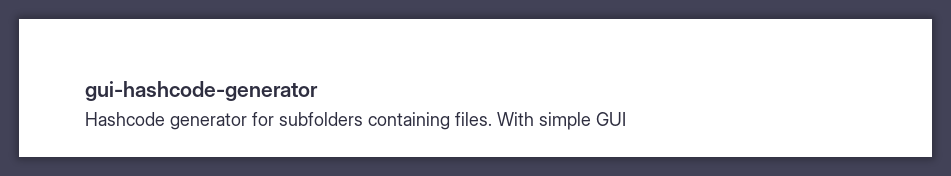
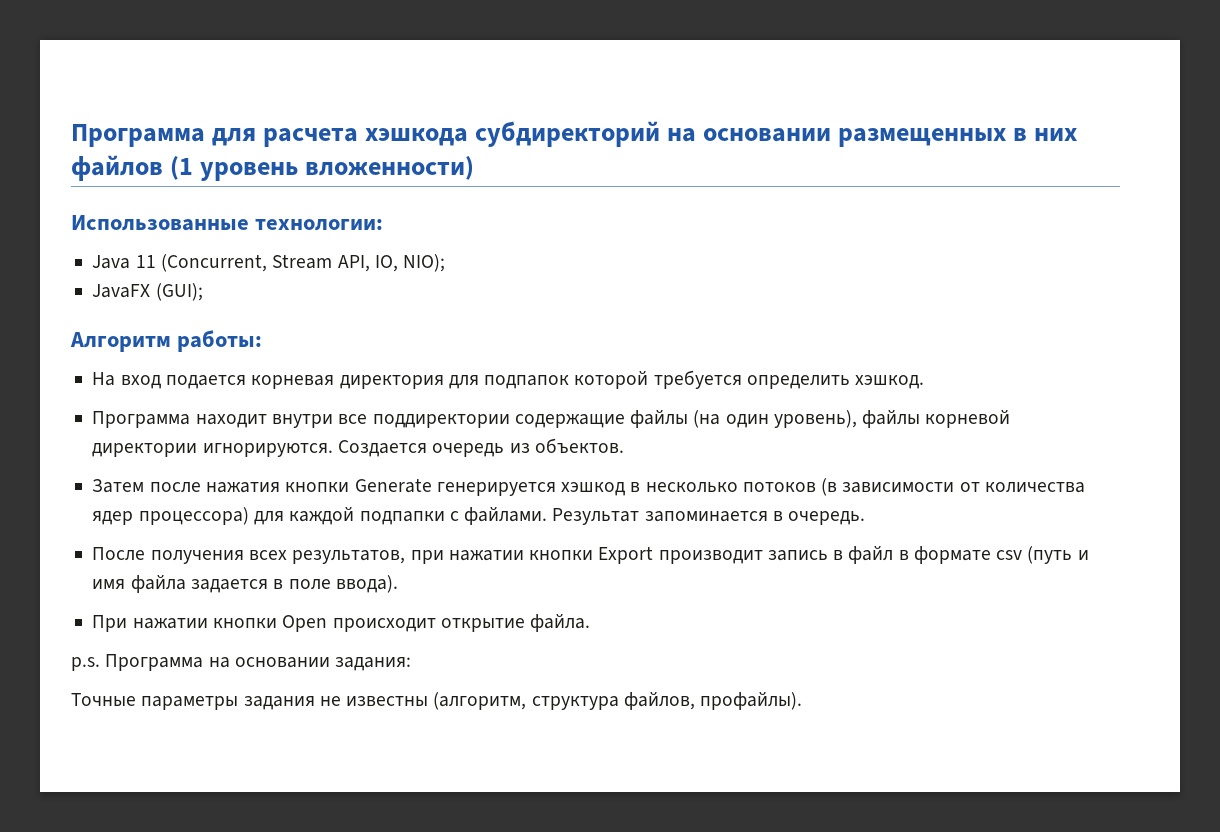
[85,81,318,101] [85,112,626,130] gui-hashcode-generator // Hashcode generator for subfolders containing files. With simple GUI -> [71,121,1078,147] [71,155,475,181] [71,215,384,231] [92,254,446,272] [92,283,203,301] [70,330,263,352] [92,370,925,389] [92,409,1011,428] [92,438,624,457] [92,478,1085,496] [92,506,866,525] [92,545,1089,564] [92,574,398,593] [92,613,591,632] [71,654,412,671] [71,691,803,710] Программа для расчета хэшкода субдиректорий на основании размещенных в них файлов (1 уровень вложенности) // Использованные технологии: // Java 11 (Concurrent, Stream API, IO, NIO); // JavaFX (GUI); // Алгоритм работы: // На вход подается корневая директория для подпапок которой требуется определить хэшкод. // Программа находит внутри все поддиректории содержащие файлы (на один уровень), файлы корневой директории игнорируются. Создается очередь из объектов. // Затем после нажатия кнопки Generate генерируется хэшкод в несколько потоков (в зависимости от количества ядер процессора) для каждой подпапки с файлами. Результат запоминается в очередь. // После получения всех результатов, при нажатии кнопки Export производит запись в файл в формате csv (путь и имя файла задается в поле ввода). // При нажатии кнопки Open происходит открытие файла. // p.s. Программа на основании задания: // Точные параметры задания не известны (алгоритм, структура файлов, профайлы).

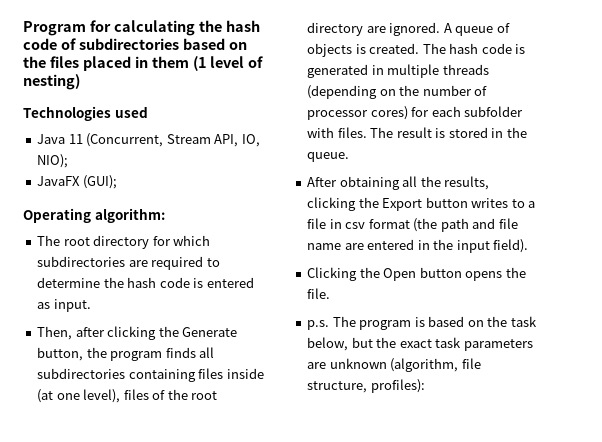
[71,121,1078,147] [71,155,475,181] [71,215,384,231] Программа для расчета хэшкода субдиректорий на основании размещенных в них файлов (1 уровень вложенности) // Использованные технологии: -> [23,20,260,36] [23,38,247,50] [23,56,264,71] [23,74,80,90] [23,106,148,121] Program for calculating the hash code of subdirectories based on the files placed in them (1 level of nesting) // Technologies used
[70,330,263,352] [92,370,925,389] [92,409,1011,428] [92,438,624,457] [92,478,1085,496] [92,506,866,525] [92,545,1089,564] [92,574,398,593] [92,613,591,632] [71,654,412,671] [71,691,803,710] Алгоритм работы: // На вход подается корневая директория для подпапок которой требуется определить хэшкод. // Программа находит внутри все поддиректории содержащие файлы (на один уровень), файлы корневой директории игнорируются. Создается очередь из объектов. // Затем после нажатия кнопки Generate генерируется хэшкод в несколько потоков (в зависимости от количества ядер процессора) для каждой подпапки с файлами. Результат запоминается в очередь. // После получения всех результатов, при нажатии кнопки Export производит запись в файл в формате csv (путь и имя файла задается в поле ввода). // При нажатии кнопки Open происходит открытие файла. // p.s. Программа на основании задания: // Точные параметры задания не известны (алгоритм, структура файлов, профайлы). -> [23,208,165,223] [37,235,211,249] [37,256,220,270] [37,277,254,288] [37,299,91,312] [37,326,238,340] [37,347,215,361] [37,368,264,382] [37,389,218,403] [307,22,510,36] [307,43,526,57] [307,64,489,78] [307,85,488,99] [307,106,524,120] [307,127,527,138] [307,152,350,162] [307,176,490,190] [307,197,536,211] [307,218,518,232] [307,239,529,253] [307,267,526,281] [307,288,331,299] [307,316,537,330] [307,337,533,351] [307,358,481,372] [307,379,425,393] Operating algorithm: // The root directory for which subdirectories are required to determine the hash code is entered as input. // Then, after clicking the Generate button, the program finds all subdirectories containing files inside (at one level), files of the root directory are ignored. A queue of objects is created. The hash code is generated in multiple threads (depending on the number of processor cores) for each subfolder with files. The result is stored in the queue. // After obtaining all the results, clicking the Export button writes to a file in csv format (the path and file name are entered in the input field). // Clicking the Open button opens the file. // p.s. The program is based on the task below, but the exact task parameters are unknown (algorithm, file structure, profiles):

